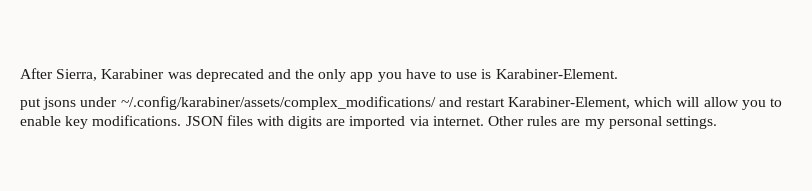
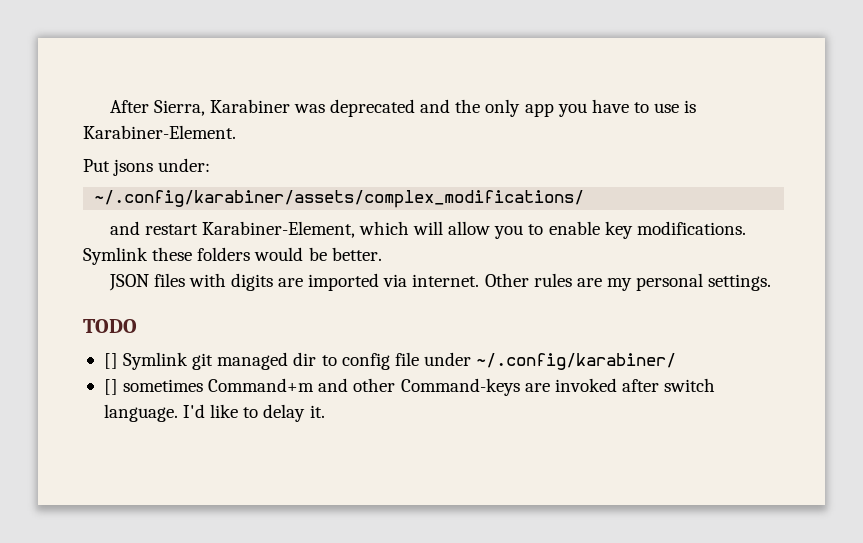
[20,97,118,110] put jsons under -> [83,158,211,176] Put jsons under: //
(436, 103) none -> (585, 199) //
(182, 120) none -> [83,247,382,265] Symlink these folders would be better. //
(717, 122) none -> [83,319,137,333] [103,352,677,370] [103,378,716,396] [103,404,325,422] // TODO // [] Symlink git managed dir to config file under ~/.config/karabiner/ // [] sometimes Command+m and other Command-keys are invoked after switch language. I'd like to delay it.

